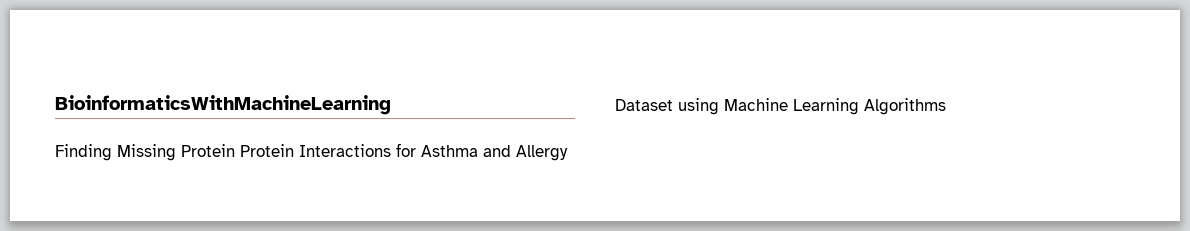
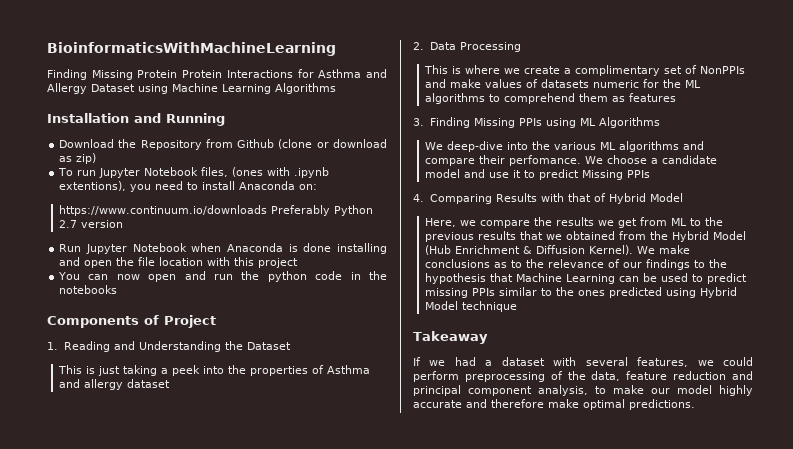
(946, 106) none -> [47,113,225,126] [59,139,387,150] [59,153,97,164] [58,167,330,178] [59,181,318,192] [59,205,374,216] [59,220,124,228] [59,243,387,254] [59,257,299,268] [58,271,387,282] [59,285,118,294] [47,315,216,328] [47,341,291,352] [58,365,371,376] [59,379,171,390] [413,42,521,52] [424,65,746,76] [425,79,702,88] [425,93,677,104] [413,117,660,128] [425,141,705,152] [425,155,718,166] [425,169,651,180] [413,193,683,204] [425,217,724,228] [425,231,747,242] [425,245,691,255] [425,259,728,270] [425,273,748,284] [425,287,738,298] [425,301,518,312] [413,331,488,344] [413,357,753,367] [413,371,753,382] [413,385,753,396] [413,399,695,410] // Installation and Running // Download the Repository from Github (clone or download as zip) // To run Jupyter Notebook files, (ones with .ipynb extentions), you need to install Anaconda on: // https://www.continuum.io/downloads Preferably Python 2.7 version // Run Jupyter Notebook when Anaconda is done installing and open the file location with this project // You can now open and run the python code in the notebooks // Components of Project // 1. Reading and Understanding the Dataset // This is just taking a peek into the properties of Asthma and allergy dataset // 2. Data Processing // This is where we create a complimentary set of NonPPIs and make values of datasets numeric for the ML algorithms to comprehend them as features // 3. Finding Missing PPIs using ML Algorithms // We deep-dive into the various ML algorithms and compare their perfomance. We choose a candidate model and use it to predict Missing PPIs // 4. Comparing Results with that of Hybrid Model // Here, we compare the results we get from ML to the previous results that we obtained from the Hybrid Model (Hub Enrichment & Diffusion Kernel). We make conclusions as to the relevance of our findings to the hypothesis that Machine Learning can be used to predict missing PPIs similar to the ones predicted using Hybrid Model technique // Takeaway // If we had a dataset with several features, we could perform preprocessing of the data, feature reduction and principal component analysis, to make our model highly accurate and therefore make optimal predictions.

